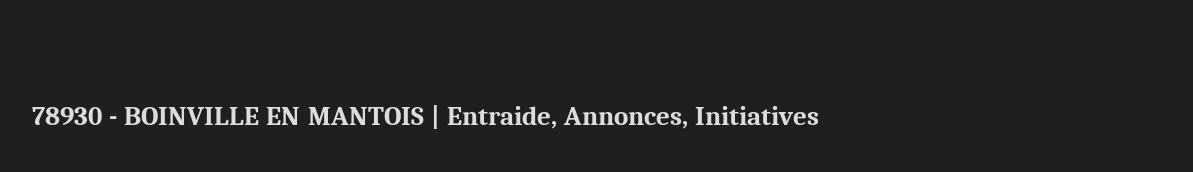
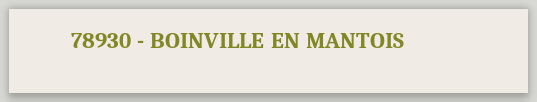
[430,105,820,129] | Entraide, Annonces, Initiatives -> (404, 40) none

